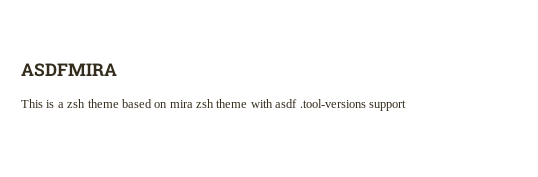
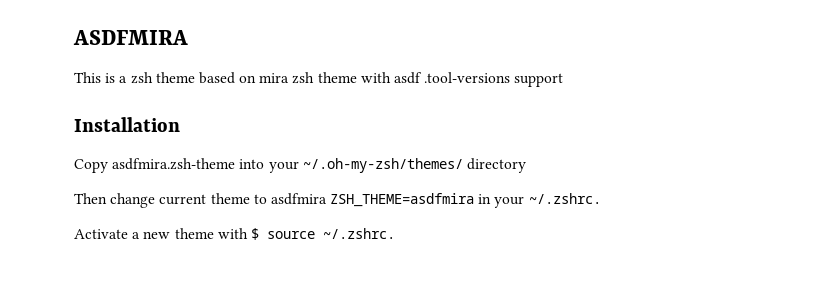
(406, 105) none -> [74,117,180,132] [74,158,526,173] [74,193,601,208] [74,228,395,240] // Installation // Copy asdfmira.zsh-theme into your ~/.oh-my-zsh/themes/ directory // Then change current theme to asdfmira ZSH_THEME=asdfmira in your ~/.zshrc. // Activate a new theme with $ source ~/.zshrc.

